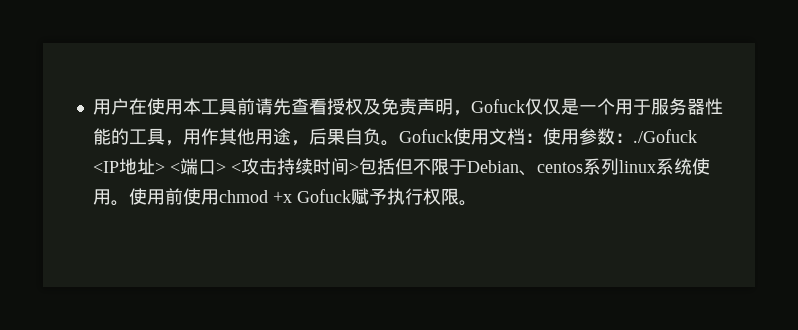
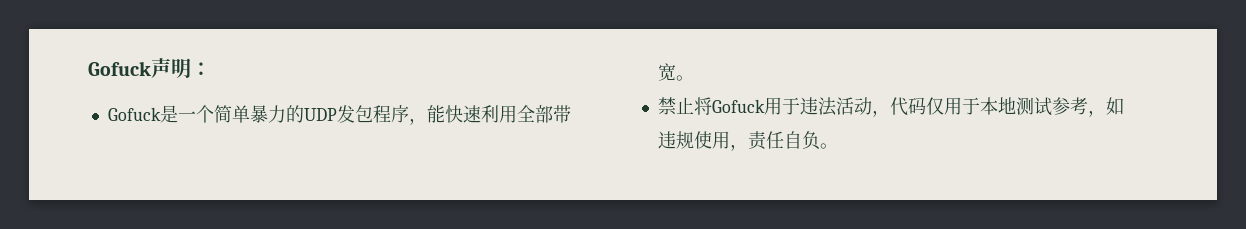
[92,98,723,116] [92,128,697,146] [92,158,710,176] [92,188,459,206] 用户在使用本工具前请先查看授权及免责声明，Gofuck仅仅是一个用于服务器性能的工具，用作其他用途，后果自负。Gofuck使用文档：使用参数：./Gofuck <IP地址> <端口> <攻击持续时间>包括但不限于Debian、centos系列linux系统使用。使用前使用chmod +x Gofuck赋予执行权限 -> [88,58,211,78] [107,105,571,125] [657,63,694,81] [657,97,1124,117] [657,131,820,151] Gofuck声明： // Gofuck是一个简单暴力的UDP发包程序，能快速利用全部带宽。 // 禁止将Gofuck用于违法活动，代码仅用于本地测试参考，如违规使用，责任自负

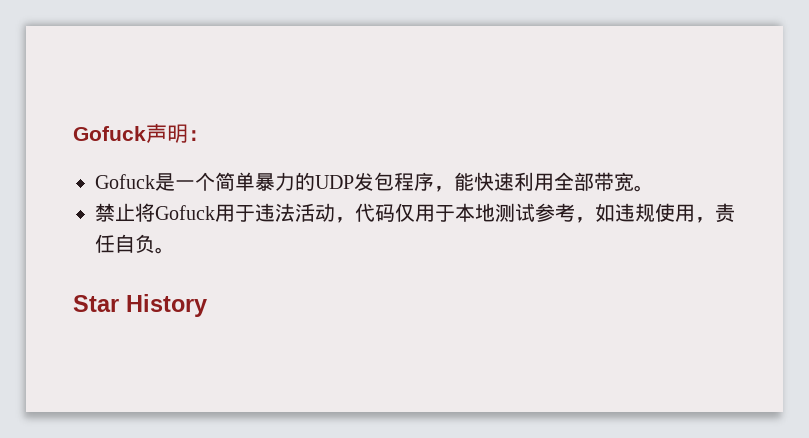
(838, 146) none -> [73,294,207,317] // Star History

